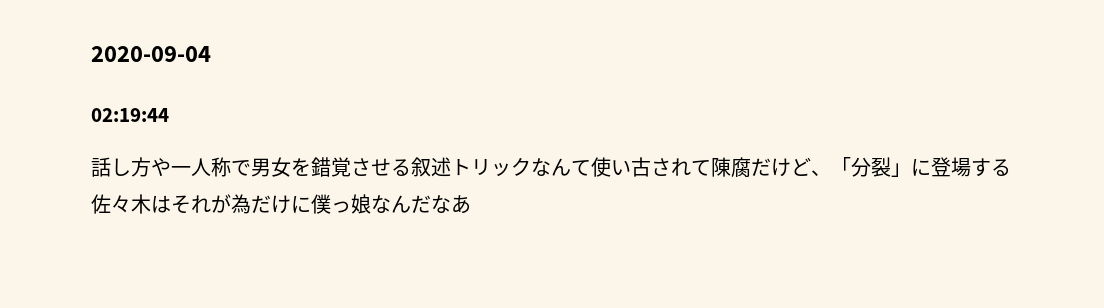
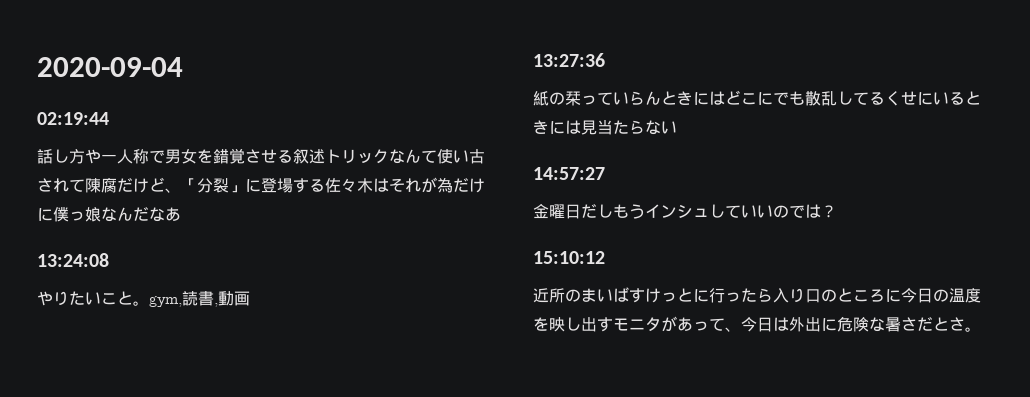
(471, 204) none -> [37,253,109,267] [37,291,250,307] [533,53,605,67] [533,90,981,106] [533,120,677,135] [533,167,605,180] [533,204,837,219] [533,251,605,264] [533,287,981,303] [533,316,981,332] // 13:24:08 // やりたいこと。gym,読書,動画 // 13:27:36 // 紙の栞っていらんときにはどこにでも散乱してるくせにいるときには見当たらない // 14:57:27 // 金曜日だしもうインシュしていいのでは？ // 15:10:12 // 近所のまいばすけっとに行ったら入り口のところに今日の温度を映し出すモニタがあって、今日は外出に危険な暑さだとさ。

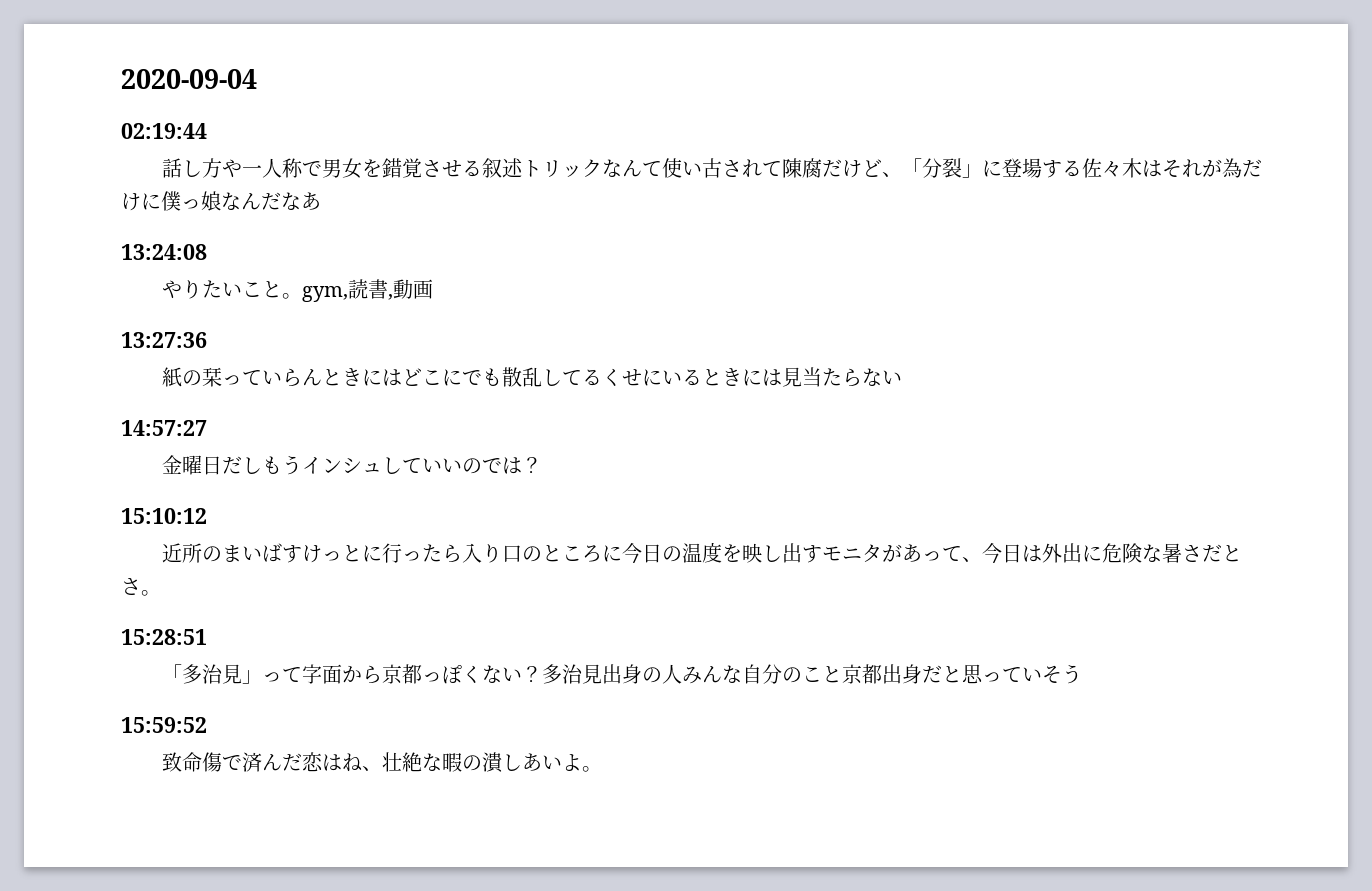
(981, 329) none -> [121,629,207,645] [162,664,1083,684] [121,717,207,733] [162,752,603,773] // 15:28:51 // 「多治見」って字面から京都っぽくない？多治見出身の人みんな自分のこと京都出身だと思っていそう // 15:59:52 // 致命傷で済んだ恋はね、壮絶な暇の潰しあいよ。

